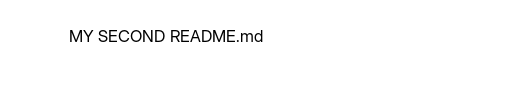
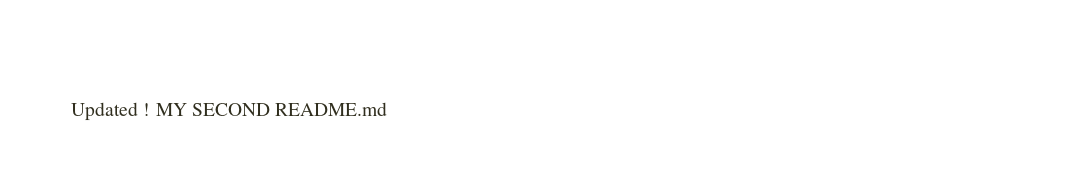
(69, 36) none -> [71,102,151,121] Updated !

